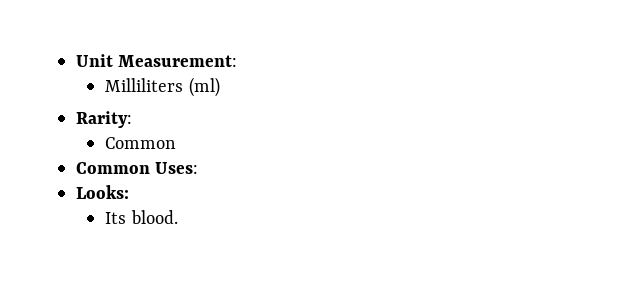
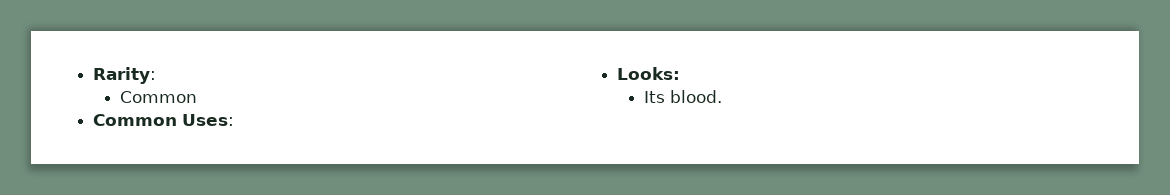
[76,54,238,67] [105,77,220,97] Unit Measurement: // Milliliters (ml) // -> (93, 75) none

